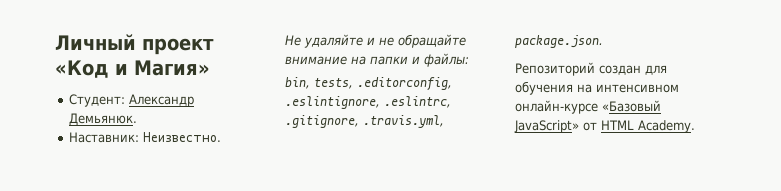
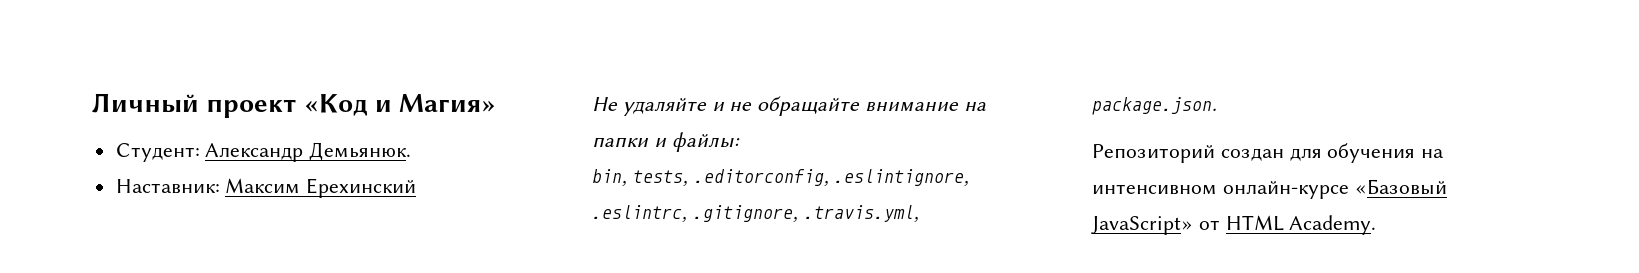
[142,132,221,142] Неизвестно. -> [225,178,417,198] Максим Ерехинский

